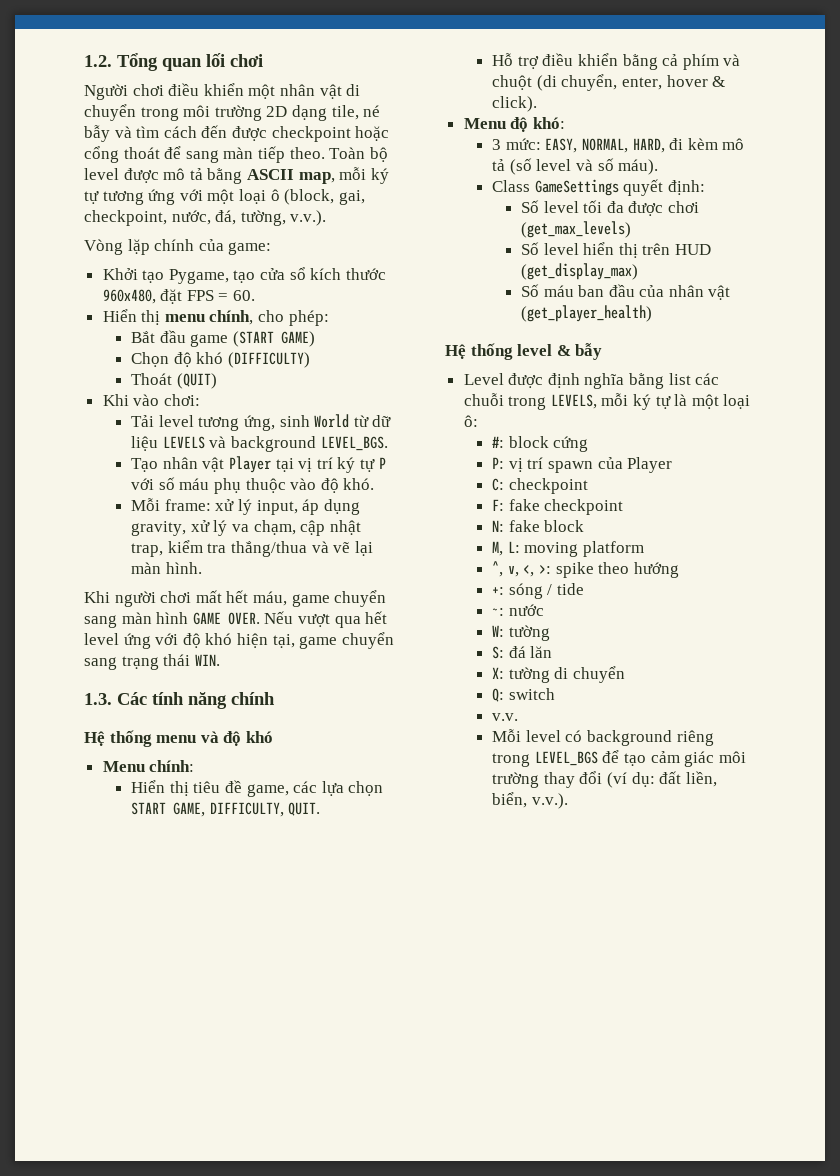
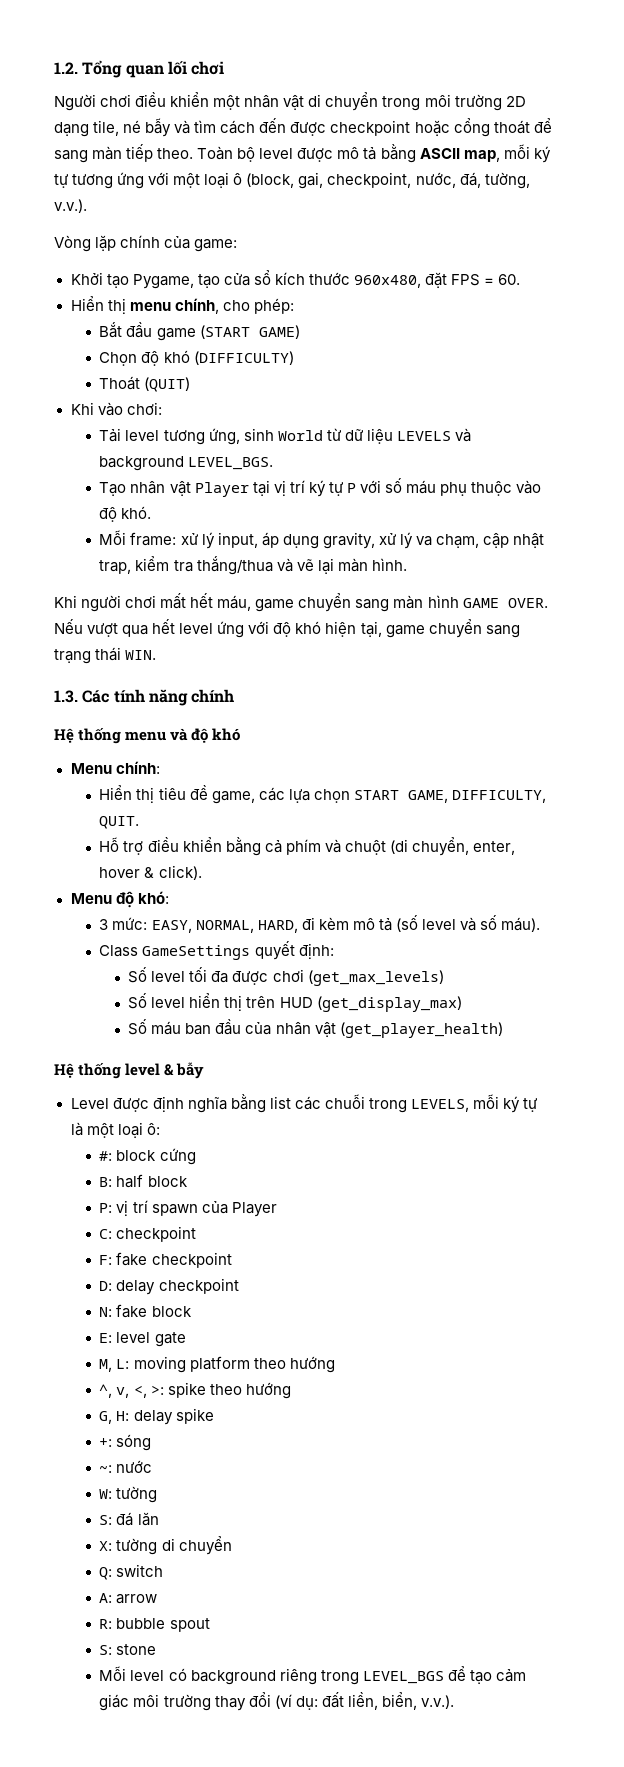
(589, 444) none -> [99,1174,188,1188] // B: half block
(624, 507) none -> [99,1278,239,1295] // D: delay checkpoint
(585, 526) none -> [99,1332,186,1347] // E: level gate
(645, 549) none -> [253,1356,335,1373] theo hướng
(679, 570) none -> [99,1408,214,1425] // G, H: delay spike
[547,583,585,595] / tide -> (152, 1442) none
[492,713,519,721] v.v. -> [99,1593,158,1604] [99,1618,210,1632] [99,1644,157,1655] A: arrow // R: bubble spout // S: stone

